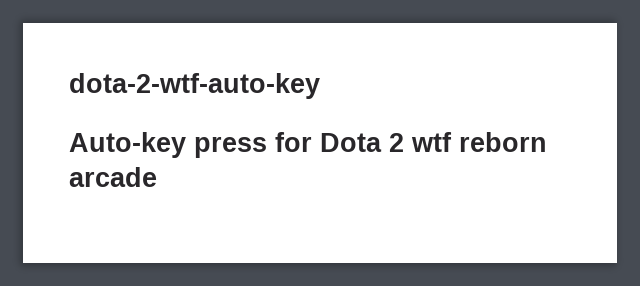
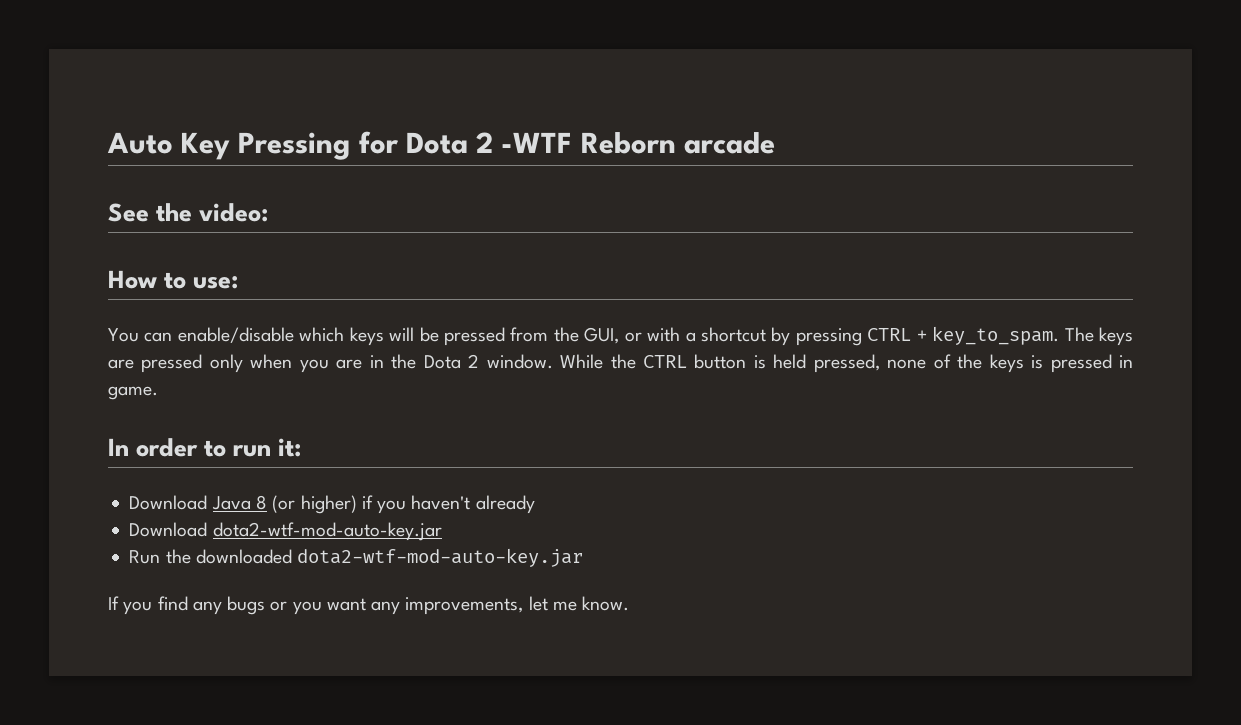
[69,73,320,99] [69,132,267,158] dota-2-wtf-auto-key // Auto-key press -> [107,132,351,160] Auto Key Pressing
[411,132,547,152] wtf reborn -> [501,132,676,154] -WTF Reborn
(157, 177) none -> [108,203,269,222] [108,270,239,289] [108,326,1134,346] [108,354,1134,373] [108,386,158,400] [108,438,302,457] [129,495,535,514] [129,522,442,541] [129,548,584,567] [108,596,630,615] // See the video: // How to use: // You can enable/disable which keys will be pressed from the GUI, or with a shortcut by pressing CTRL + key_to_spam. The keys are pressed only when you are in the Dota 2 window. While the CTRL button is held pressed, none of the keys is pressed in game. // In order to run it: // Download Java 8 (or higher) if you haven't already // Download dota2-wtf-mod-auto-key.jar // Run the downloaded dota2-wtf-mod-auto-key.jar // If you find any bugs or you want any improvements, let me know.

